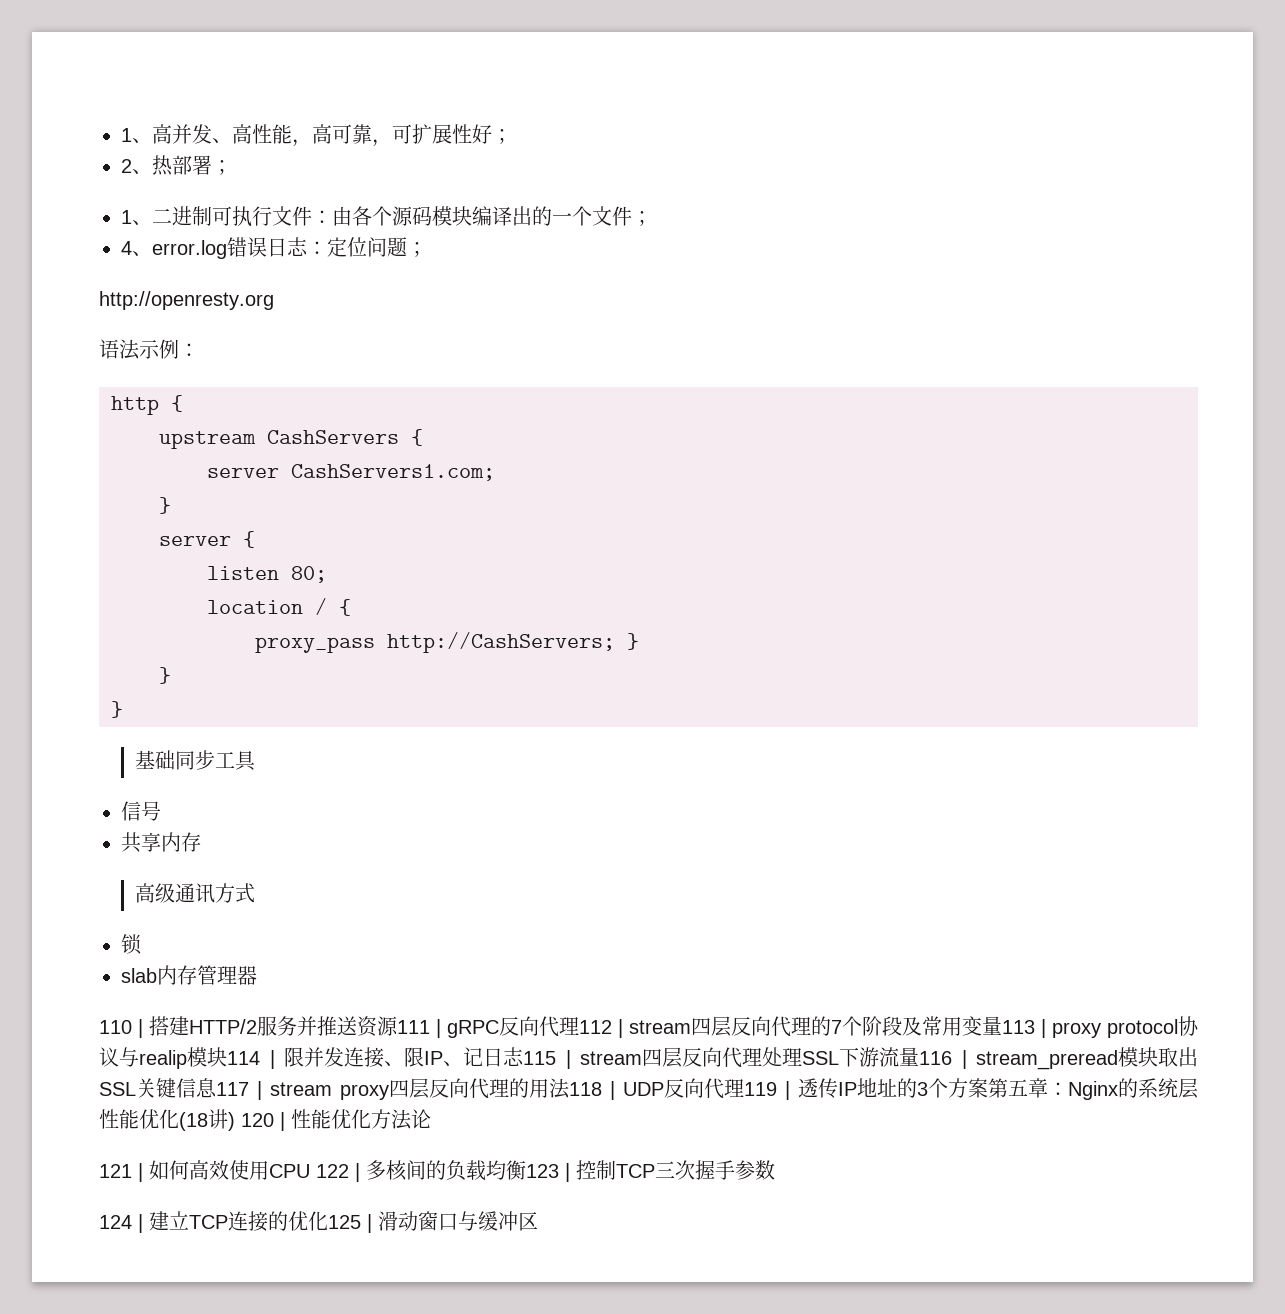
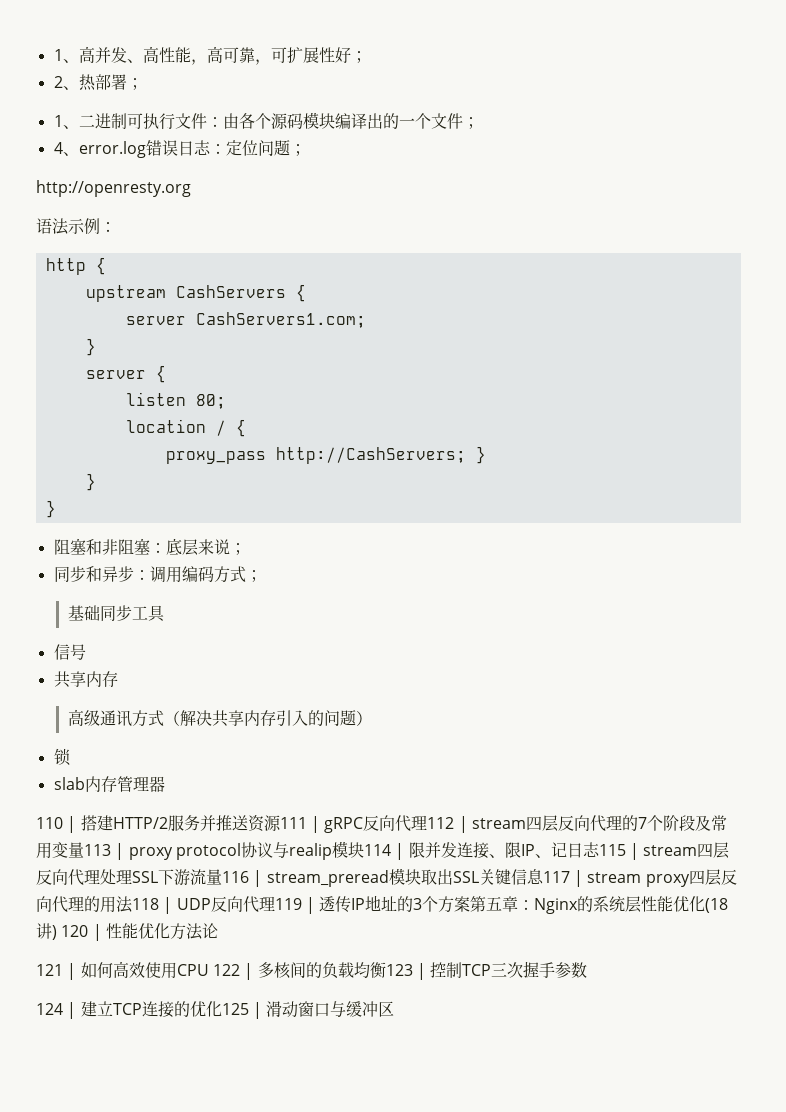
(123, 709) none -> [53,538,246,556] [53,566,262,583] // 阻塞和非阻塞：底层来说； // 同步和异步：调用编码方式；
(256, 893) none -> [163,710,372,727] （解决共享内存引入的问题）

